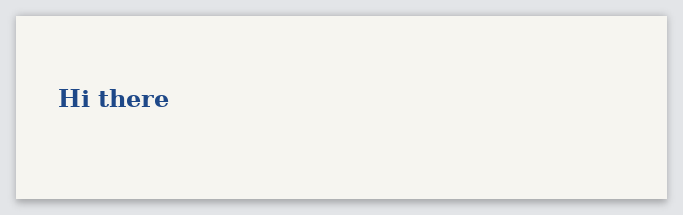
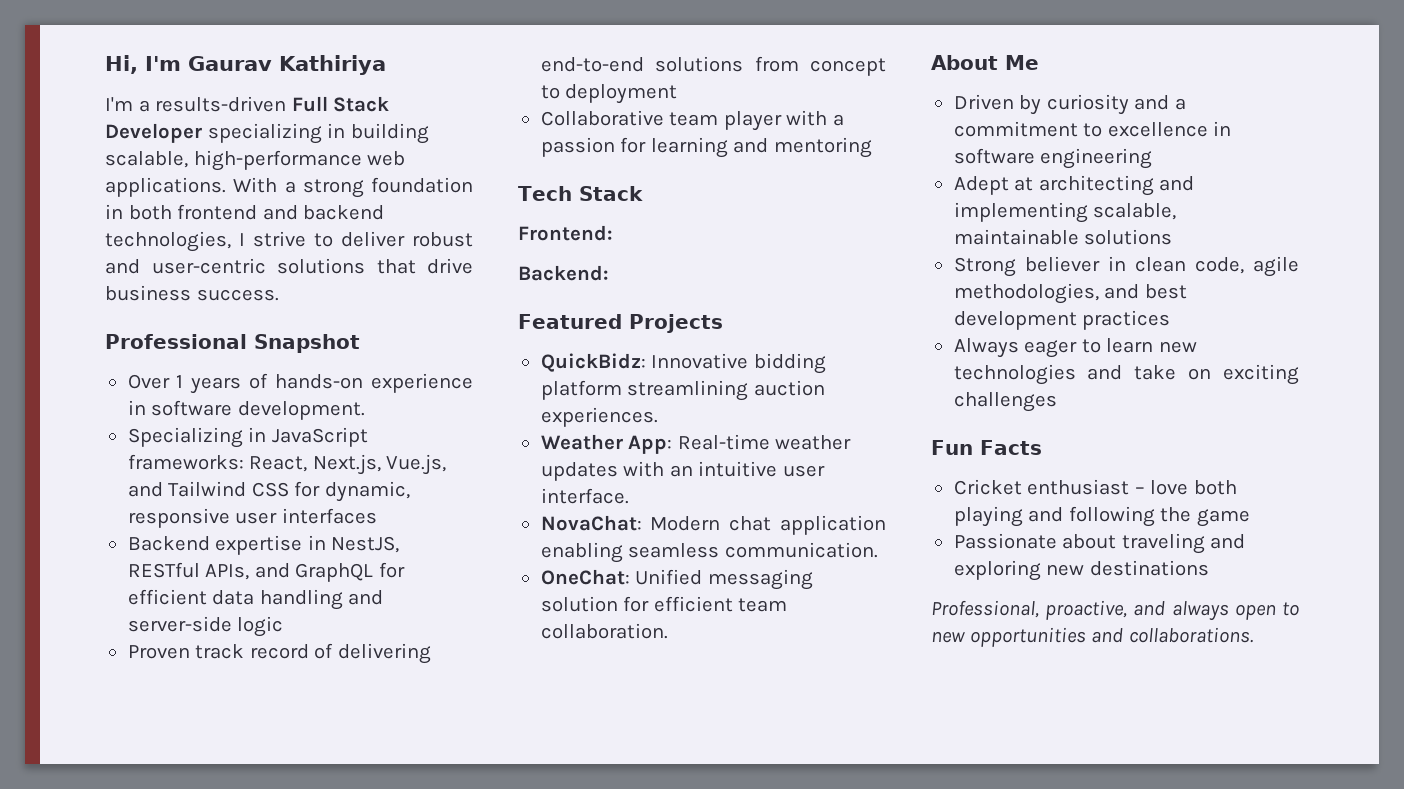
[58,89,169,107] Hi there -> [105,55,386,75] [105,96,390,112] [105,123,429,144] [105,150,406,171] [105,177,473,198] [105,204,385,220] [105,231,473,252] [105,258,473,274] [105,285,279,301] [105,334,360,353] [127,373,473,394] [127,400,365,420] [127,427,368,448] [127,454,447,475] [127,481,410,502] [127,508,377,528] [127,535,400,555] [127,562,405,582] [127,589,384,610] [127,616,284,637] [127,643,431,664] [540,56,886,76] [540,84,678,104] [540,110,844,131] [540,137,872,158] [518,186,643,201] [518,225,613,241] [518,265,609,281] [518,314,723,333] [540,353,826,374] [540,380,825,401] [540,407,658,427] [540,434,852,454] [540,461,825,481] [540,488,629,504] [540,515,886,535] [540,542,878,563] [540,569,813,590] [540,596,788,612] [540,623,668,639] [931,55,1039,70] [953,94,1186,115] [953,121,1232,137] [953,148,1153,169] [953,175,1195,196] [953,202,1177,223] [953,229,1173,245] [953,256,1299,277] [953,283,1187,304] [953,310,1171,330] [953,338,1197,358] [953,364,1299,385] [953,392,1057,412] [931,440,1042,455] [953,479,1237,495] [953,506,1250,527] [953,533,1246,554] [953,560,1209,581] [931,600,1299,621] [931,627,1253,647] Hi, I'm Gaurav Kathiriya // I'm a results-driven Full Stack Developer specializing in building scalable, high-performance web applications. With a strong foundation in both frontend and backend technologies, I strive to deliver robust and user-centric solutions that drive business success. // Professional Snapshot // Over 1 years of hands-on experience in software development. // Specializing in JavaScript frameworks: React, Next.js, Vue.js, and Tailwind CSS for dynamic, responsive user interfaces // Backend expertise in NestJS, RESTful APIs, and GraphQL for efficient data handling and server-side logic // Proven track record of delivering end-to-end solutions from concept to deployment // Collaborative team player with a passion for learning and mentoring // Tech Stack // Frontend: // Backend: // Featured Projects // QuickBidz: Innovative bidding platform streamlining auction experiences. // Weather App: Real-time weather updates with an intuitive user interface. // NovaChat: Modern chat application enabling seamless communication. // OneChat: Unified messaging solution for efficient team collaboration. // About Me // Driven by curiosity and a commitment to excellence in software engineering // Adept at architecting and implementing scalable, maintainable solutions // Strong believer in clean code, agile methodologies, and best development practices // Always eager to learn new technologies and take on exciting challenges // Fun Facts // Cricket enthusiast – love both playing and following the game // Passionate about traveling and exploring new destinations // Professional, proactive, and always open to new opportunities and collaborations.

